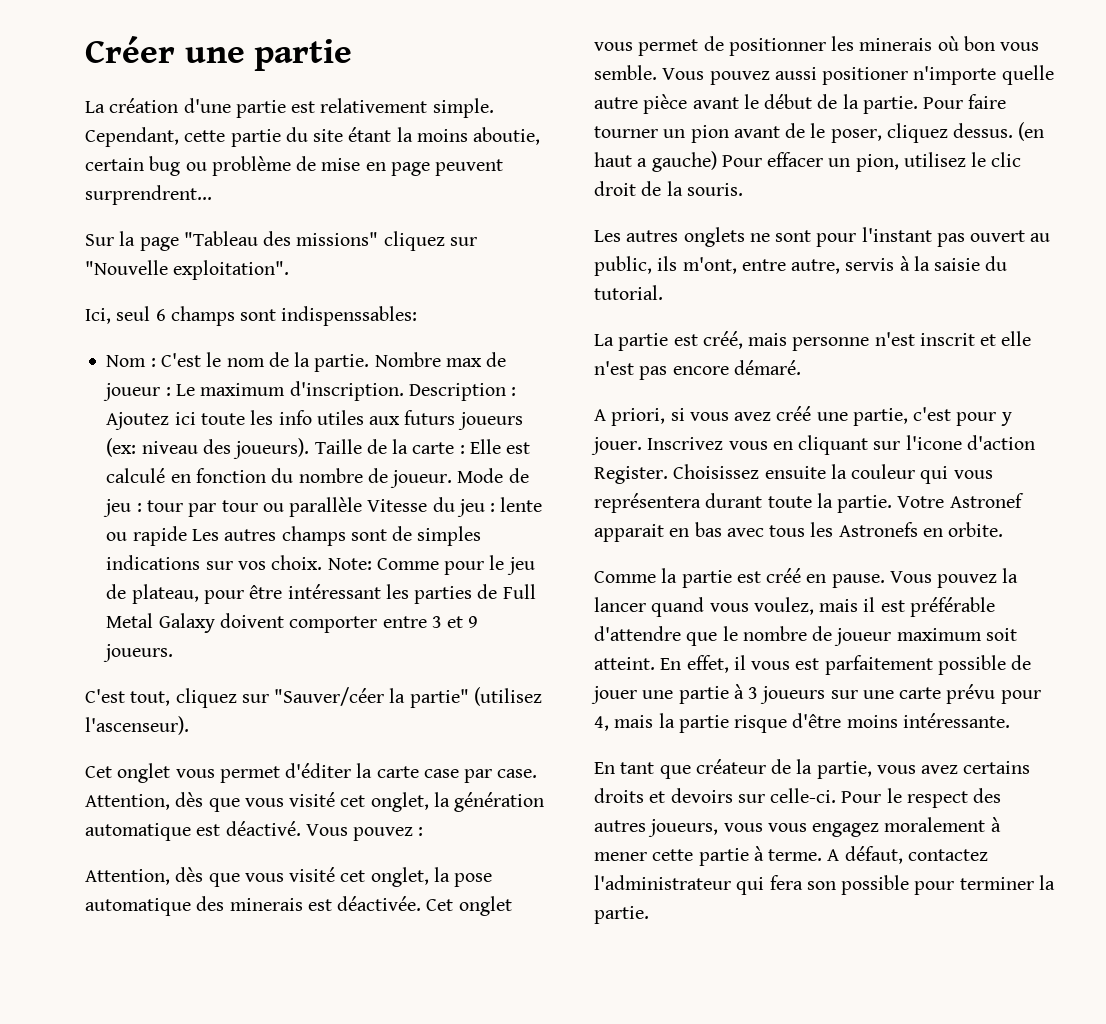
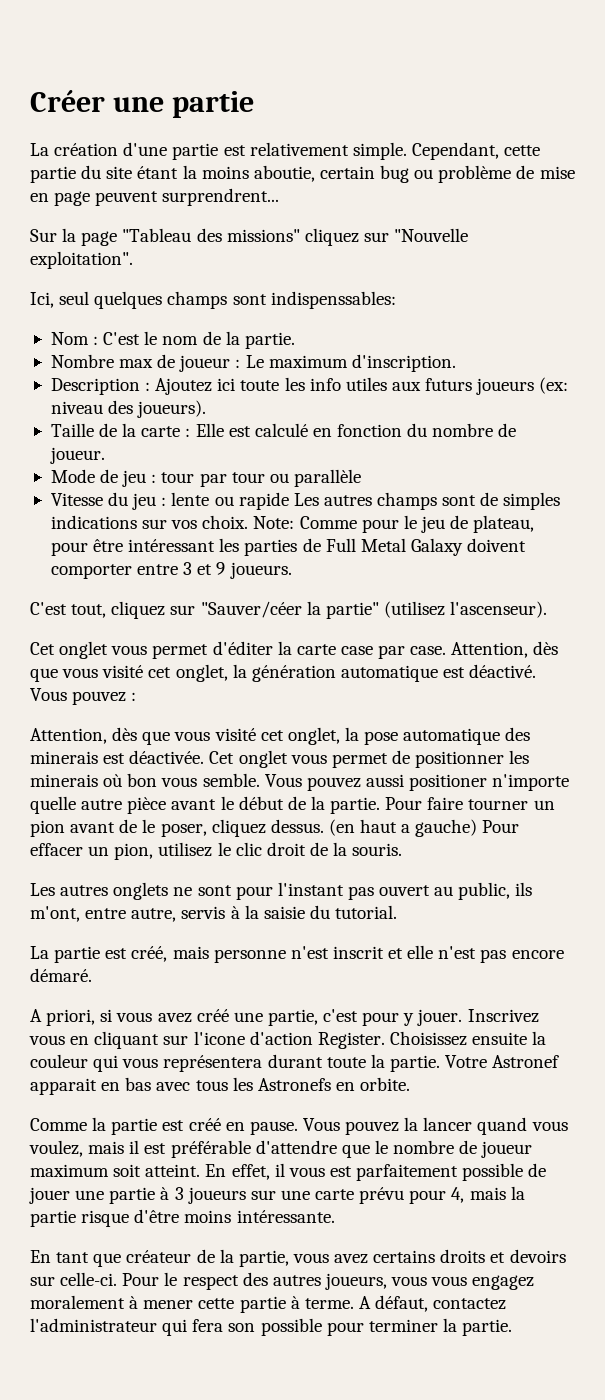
[155,309,166,321] 6 -> [94,291,163,309] quelques
(370, 363) none -> (295, 340) //
(404, 391) none -> (456, 363) //
(310, 448) none -> (207, 409) //
(453, 479) none -> (105, 455) //
(363, 507) none -> (361, 478) //

